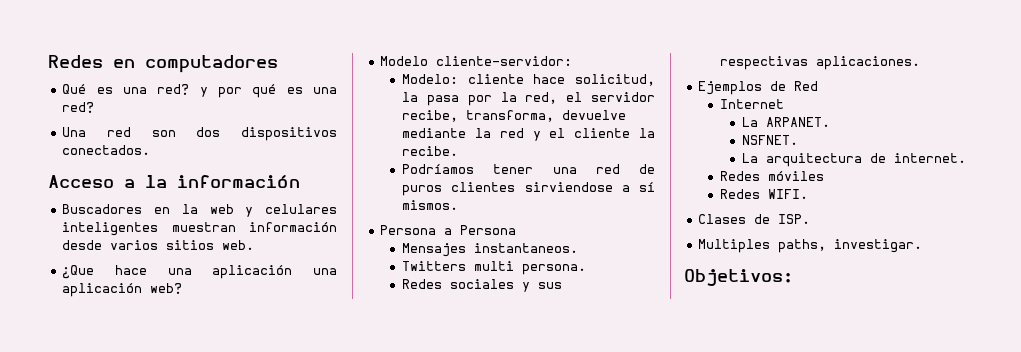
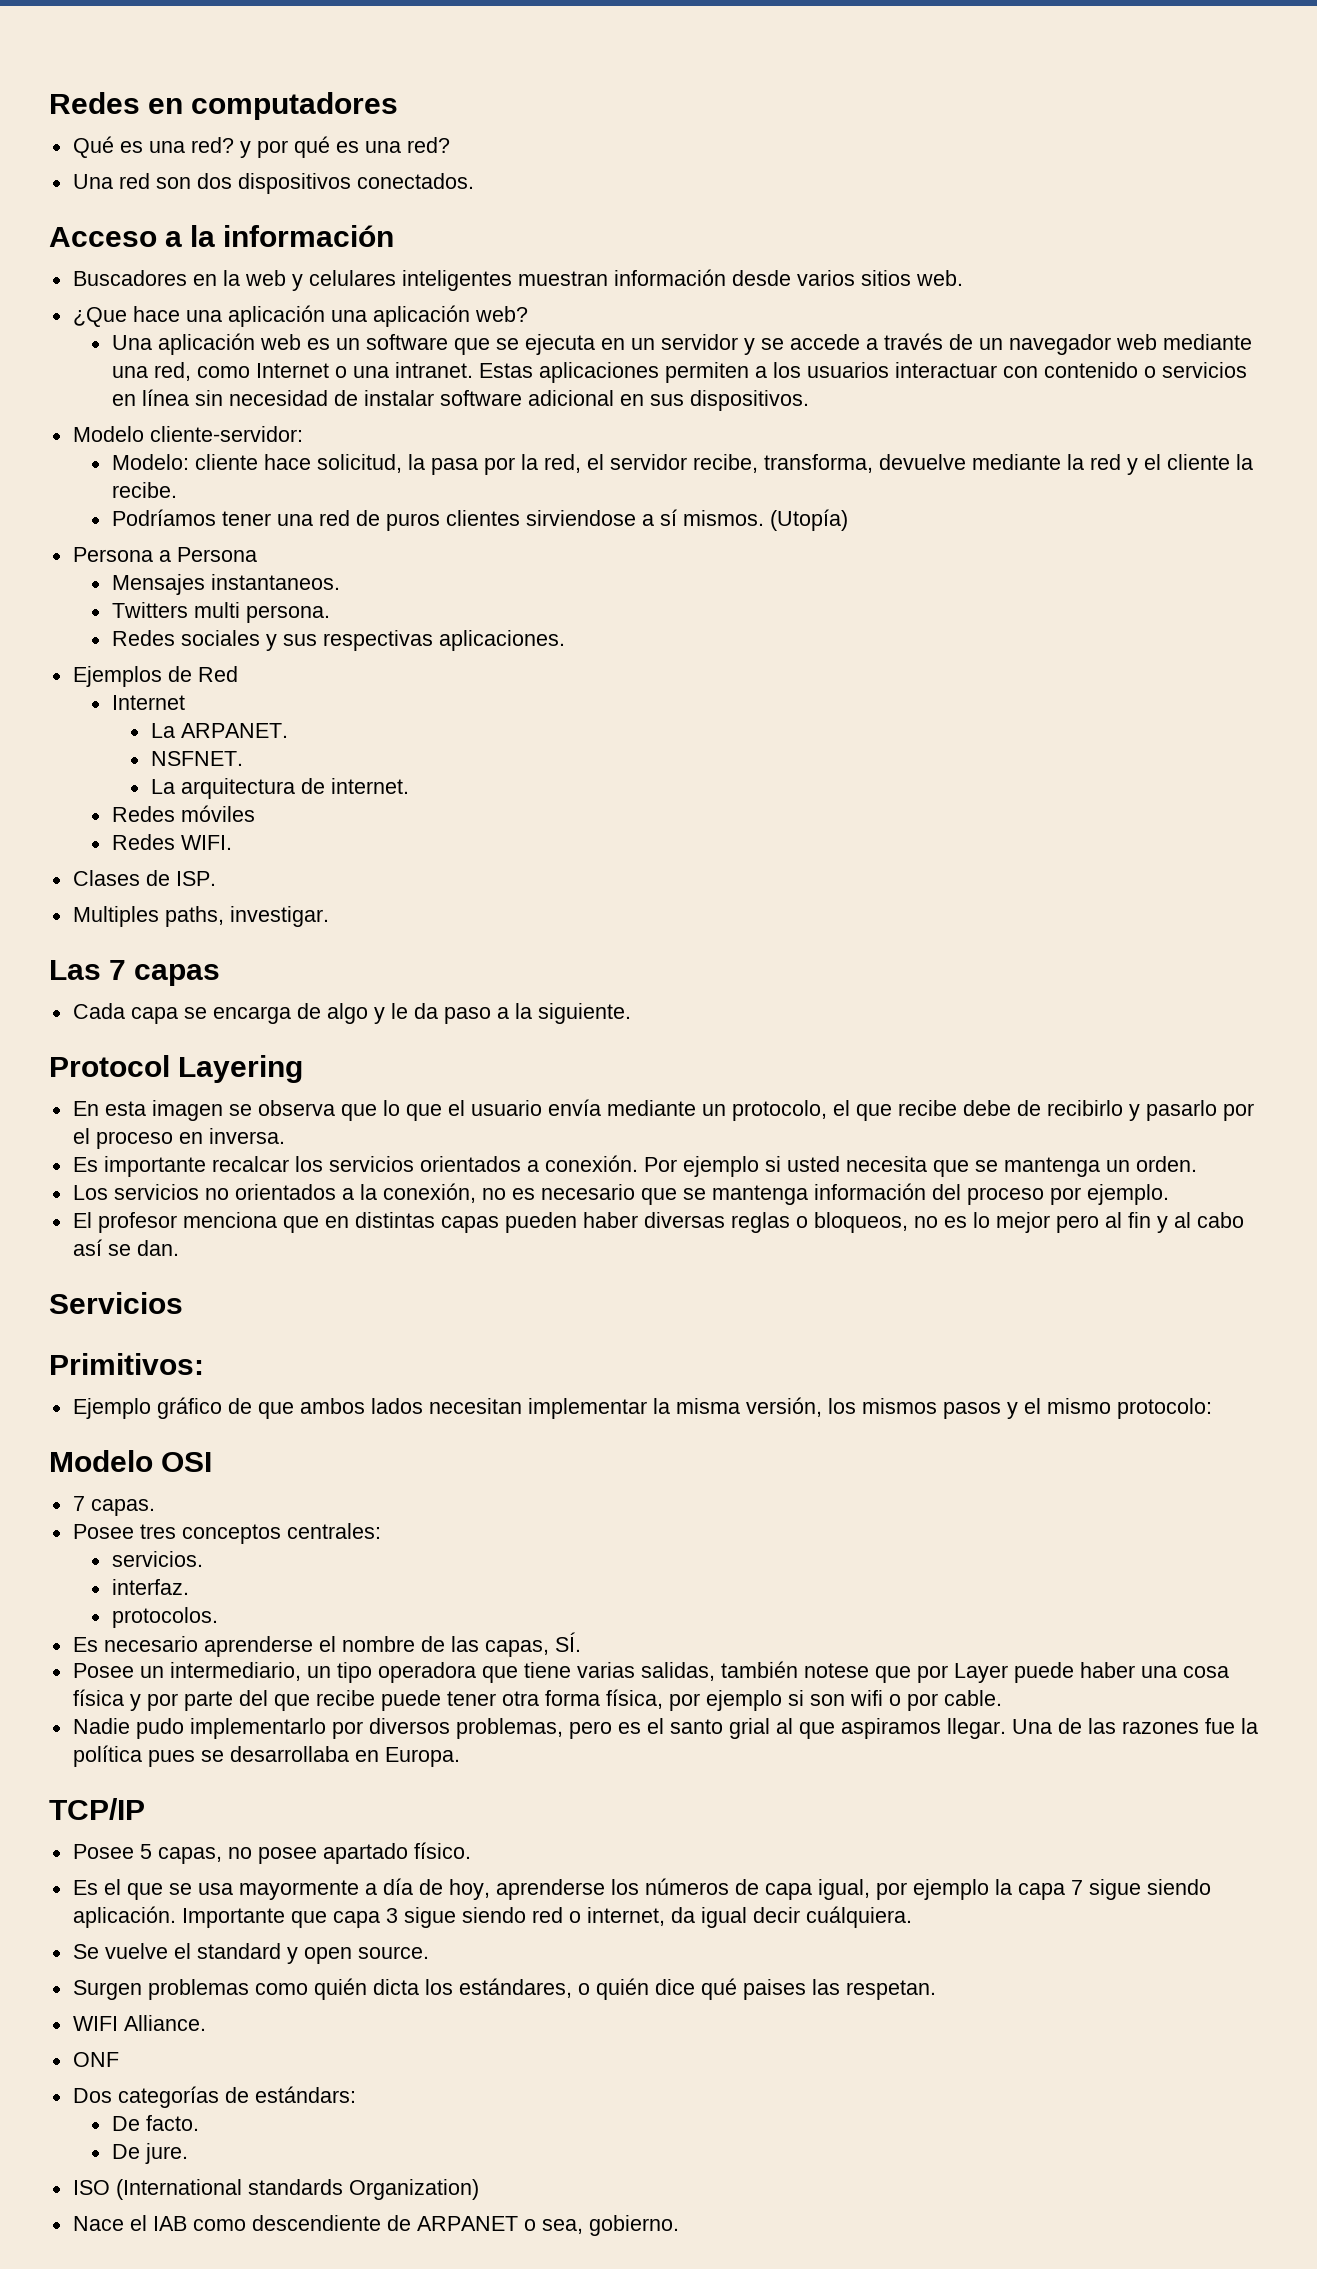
(183, 288) none -> [111,333,1252,355] [111,362,1247,383] [111,389,809,411] // Una aplicación web es un software que se ejecuta en un servidor y se accede a través de un navegador web mediante una red, como Internet o una intranet. Estas aplicaciones permiten a los usuarios interactuar con contenido o servicios en línea sin necesidad de instalar software adicional en sus dispositivos.
(459, 205) none -> [769,509,848,531] (Utopía)
[684,269,793,286] Objetivos: -> [49,960,221,986] [72,1003,631,1024] [49,1055,304,1083] [72,1099,1254,1121] [72,1128,285,1149] [72,1155,1197,1177] [72,1183,1169,1205] [72,1212,1244,1233] [72,1239,179,1256] [49,1292,183,1314] [49,1353,204,1375] [72,1397,1212,1419] [49,1450,213,1472] [72,1496,155,1516] [72,1523,381,1544] [111,1551,203,1567] [111,1579,189,1595] [111,1607,218,1628] [72,1632,581,1657] [72,1661,1229,1683] [72,1689,1002,1711] [72,1718,1258,1739] [72,1745,460,1767] [49,1798,145,1820] [72,1842,471,1864] [72,1878,1211,1900] [72,1906,912,1928] [72,1943,429,1964] [72,1978,936,2000] [72,2015,206,2031] [72,2052,119,2067] [72,2086,356,2108] [111,2115,199,2131] [111,2143,188,2164] [72,2179,479,2200] [72,2215,679,2236] Las 7 capas // Cada capa se encarga de algo y le da paso a la siguiente. // Protocol Layering // En esta imagen se observa que lo que el usuario envía mediante un protocolo, el que recibe debe de recibirlo y pasarlo por el proceso en inversa. // Es importante recalcar los servicios orientados a conexión. Por ejemplo si usted necesita que se mantenga un orden. // Los servicios no orientados a la conexión, no es necesario que se mantenga información del proceso por ejemplo. // El profesor menciona que en distintas capas pueden haber diversas reglas o bloqueos, no es lo mejor pero al fin y al cabo así se dan. // Servicios // Primitivos: // Ejemplo gráfico de que ambos lados necesitan implementar la misma versión, los mismos pasos y el mismo protocolo: // Modelo OSI // 7 capas. // Posee tres conceptos centrales: // servicios. // interfaz. // protocolos. // Es necesario aprenderse el nombre de las capas, SÍ. // Posee un intermediario, un tipo operadora que tiene varias salidas, también notese que por Layer puede haber una cosa física y por parte del que recibe puede tener otra forma física, por ejemplo si son wifi o por cable. // Nadie pudo implementarlo por diversos problemas, pero es el santo grial al que aspiramos llegar. Una de las razones fue la política pues se desarrollaba en Europa. // TCP/IP // Posee 5 capas, no posee apartado físico. // Es el que se usa mayormente a día de hoy, aprenderse los números de capa igual, por ejemplo la capa 7 sigue siendo aplicación. Importante que capa 3 sigue siendo red o internet, da igual decir cuálquiera. // Se vuelve el standard y open source. // Surgen problemas como quién dicta los estándares, o quién dice qué paises las respetan. // WIFI Alliance. // ONF // Dos categorías de estándars: // De facto. // De jure. // ISO (International standards Organization) // Nace el IAB como descendiente de ARPANET o sea, gobierno.

